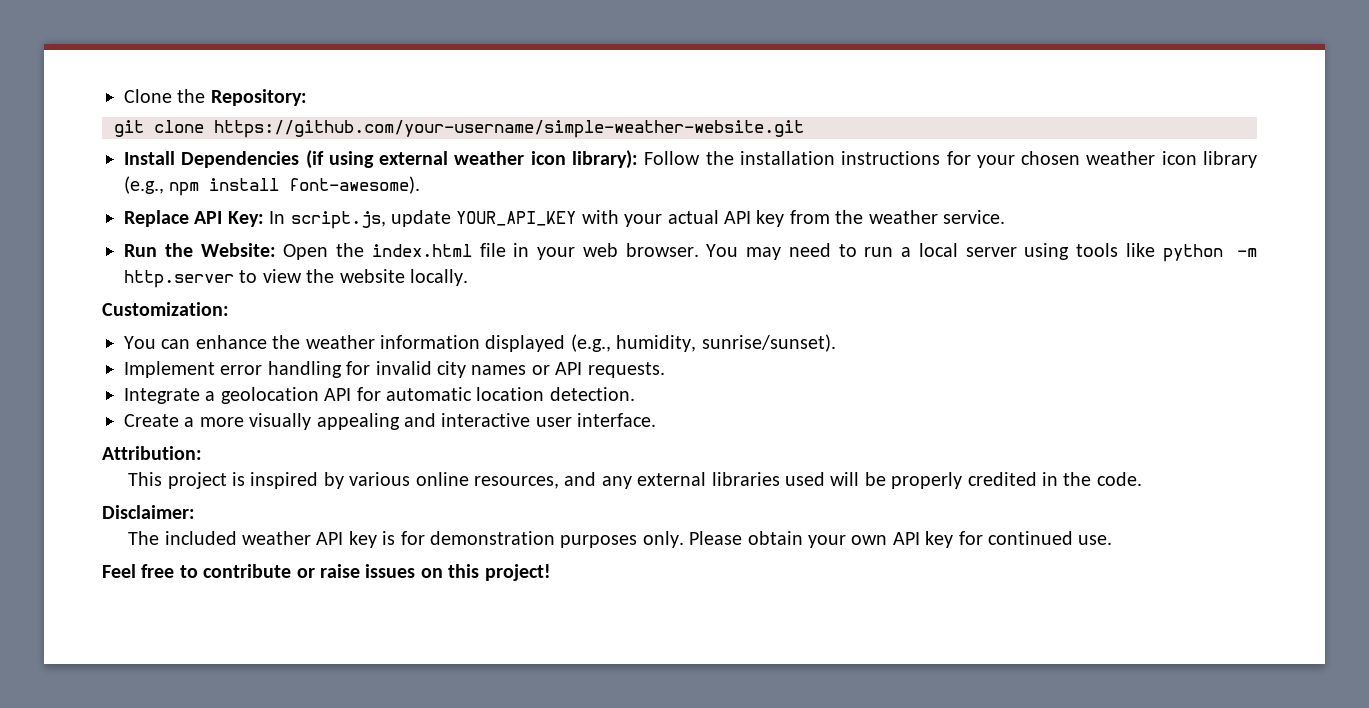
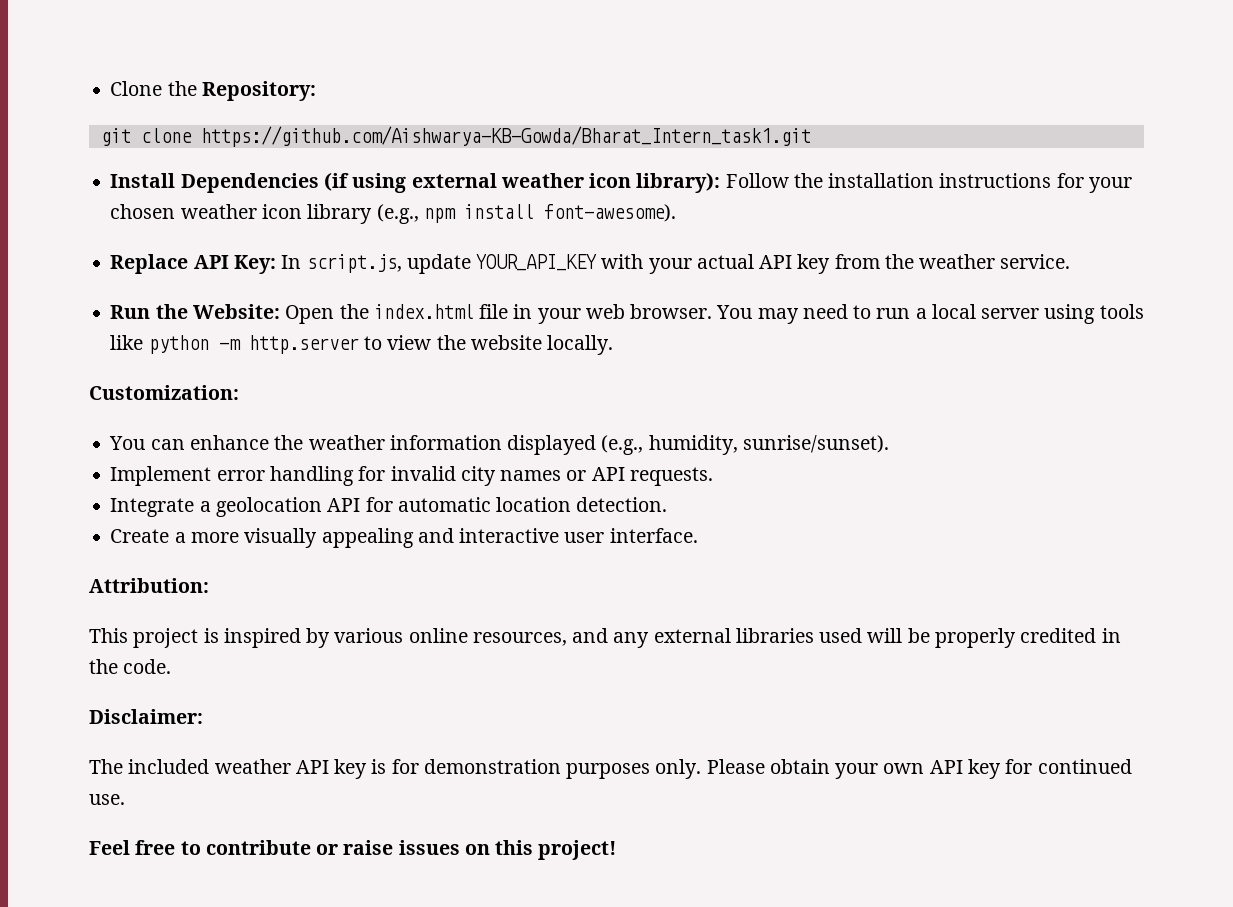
[214,120,804,138] https://github.com/your-username/simple-weather-website.git -> [200,126,811,147] https://github.com/Aishwarya-KB-Gowda/Bharat_Intern_task1.git

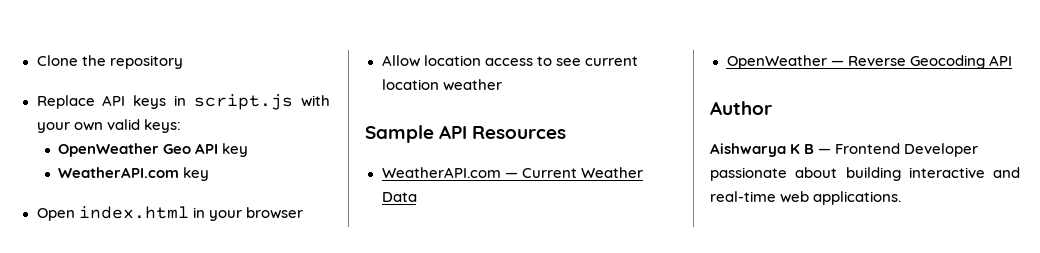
[201,81,316,101] [100,126,811,147] [110,172,1132,193] [110,204,676,224] [110,254,1071,274] [110,304,1144,324] [110,335,614,355] [89,385,239,400] [109,435,889,455] [110,466,713,486] [110,497,668,517] [110,528,698,548] [89,578,209,593] [89,628,1121,648] [89,659,172,674] [89,709,203,724] [89,759,1132,779] [89,794,125,805] [89,840,617,860] Repository: // git clone https://github.com/Aishwarya-KB-Gowda/Bharat_Intern_task1.git // Install Dependencies (if using external weather icon library): Follow the installation instructions for your chosen weather icon library (e.g., npm install font-awesome). // Replace API Key: In script.js, update YOUR_API_KEY with your actual API key from the weather service. // Run the Website: Open the index.html file in your web browser. You may need to run a local server using tools like python -m http.server to view the website locally. // Customization: // You can enhance the weather information displayed (e.g., humidity, sunrise/sunset). // Implement error handling for invalid city names or API requests. // Integrate a geolocation API for automatic location detection. // Create a more visually appealing and interactive user interface. // Attribution: // This project is inspired by various online resources, and any external libraries used will be properly credited in the code. // Disclaimer: // The included weather API key is for demonstration purposes only. Please obtain your own API key for continued use. // Feel free to contribute or raise issues on this project! -> [109,55,183,69] [36,94,330,110] [36,119,181,133] [58,143,249,157] [58,167,210,181] [36,206,303,221] [381,55,638,67] [381,79,502,91] [365,125,567,143] [381,167,643,178] [381,192,417,202] [726,55,1012,69] [710,101,772,115] [710,143,979,157] [710,167,1020,181] [710,191,902,205] repository // Replace API keys in script.js with your own valid keys: // OpenWeather Geo API key // WeatherAPI.com key // Open index.html in your browser // Allow location access to see current location weather // Sample API Resources // WeatherAPI.com — Current Weather Data // OpenWeather — Reverse Geocoding API // Author // Aishwarya K B — Frontend Developer passionate about building interactive and real-time web applications.

